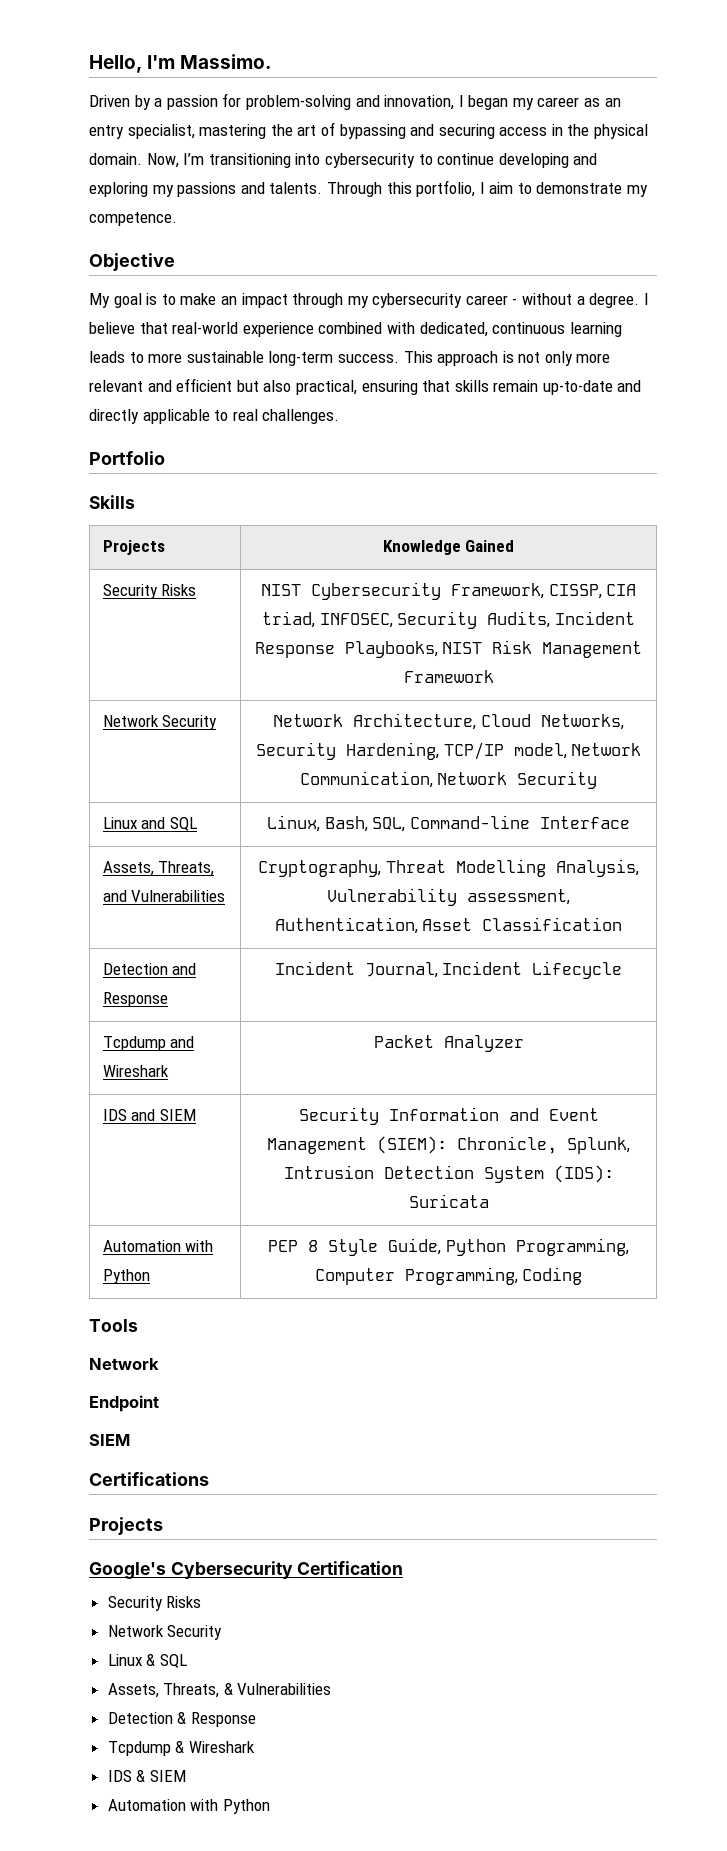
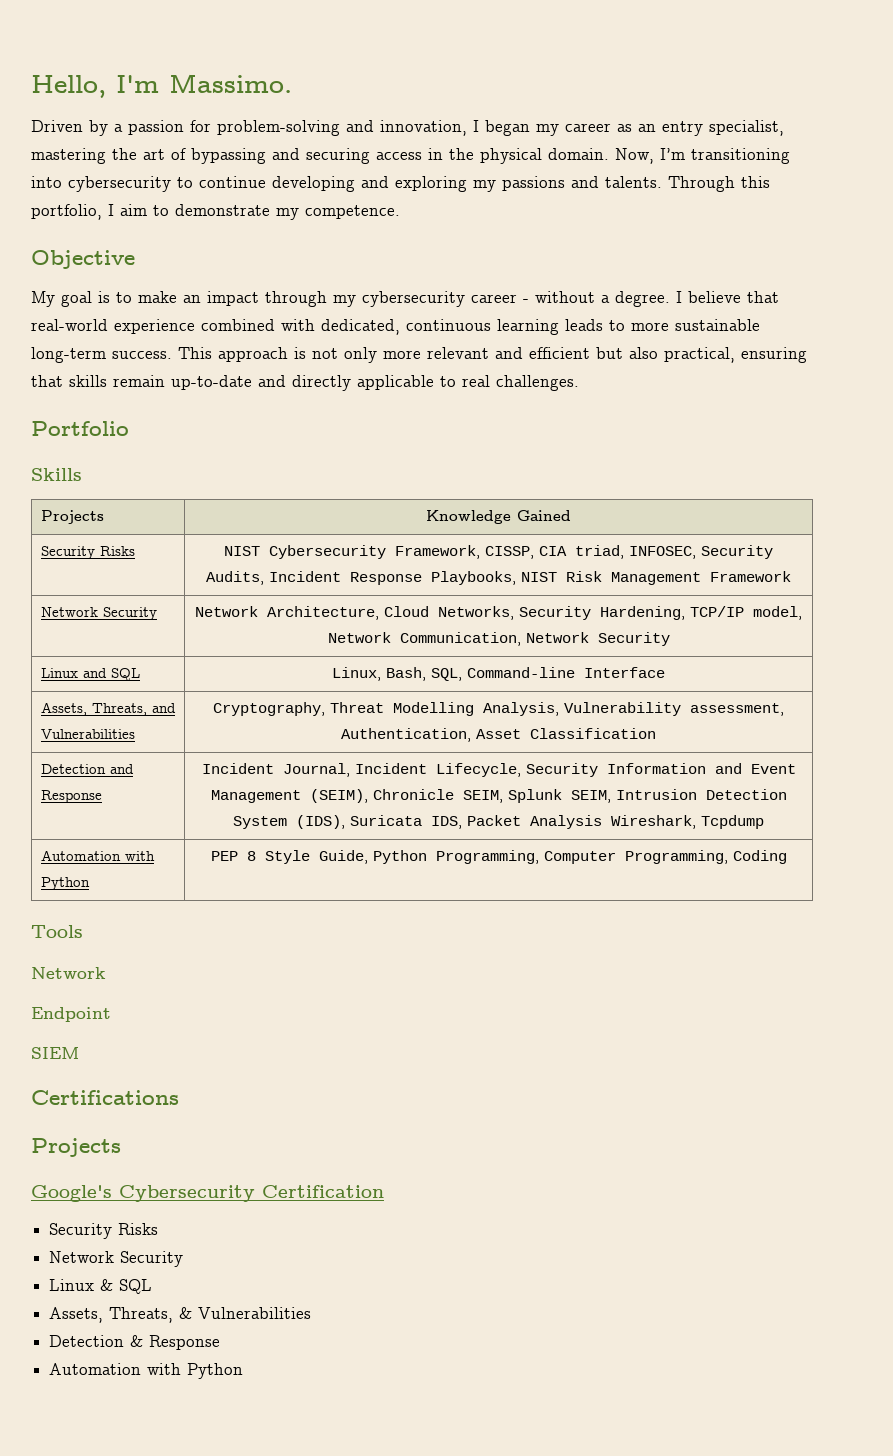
[532,961,623,979] [102,1036,195,1051] [102,1065,169,1077] [373,1035,524,1052] [102,1109,196,1121] Lifecycle // Tcpdump and Wireshark | Packet Analyzer // IDS and SIEM | -> [435,763,521,777] Lifecycle,
[376,1136,630,1154] (SIEM): Chronicle, Splunk, -> [309,789,611,803] (SEIM), Chronicle SEIM, Splunk SEIM,
[553,1165,614,1183] (IDS): -> [296,815,345,829] (IDS),
(489, 1201) none -> [431,815,764,829] IDS, Packet Analysis Wireshark, Tcpdump
[107,1741,255,1756] [107,1770,186,1782] // Tcpdump & Wireshark // IDS & SIEM -> (221, 1342) none

